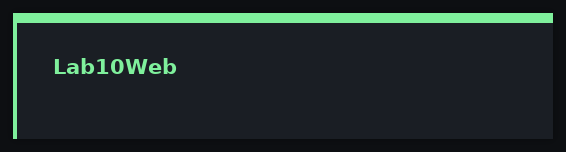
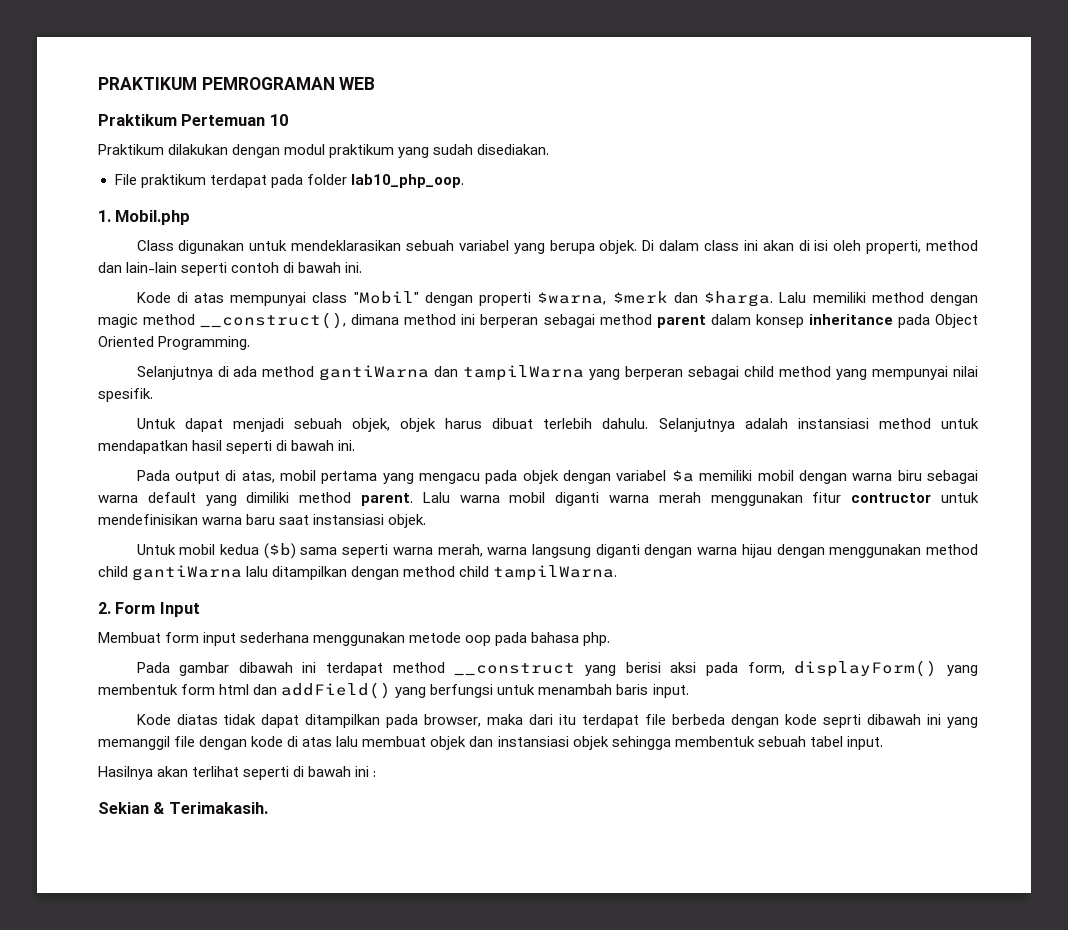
[53,58,177,74] Lab10Web -> [98,77,376,90] [98,114,288,126] [98,144,550,158] [114,174,464,188] [98,210,191,225] [136,240,979,254] [98,262,363,276] [136,291,978,307] [98,312,978,329] [98,336,251,350] [136,365,979,381] [98,388,153,402] [136,418,979,432] [98,440,356,454] [136,470,979,484] [98,492,979,506] [98,514,427,528] [136,543,979,559] [98,565,618,581] [98,602,200,617] [98,632,611,646] [136,660,978,677] [98,682,689,699] [136,714,978,728] [98,736,883,750] [98,766,377,780] [98,802,268,814] PRAKTIKUM PEMROGRAMAN WEB // Praktikum Pertemuan 10 // Praktikum dilakukan dengan modul praktikum yang sudah disediakan. // File praktikum terdapat pada folder lab10_php_oop. // 1. Mobil.php // Class digunakan untuk mendeklarasikan sebuah variabel yang berupa objek. Di dalam class ini akan di isi oleh properti, method dan lain-lain seperti contoh di bawah ini. // Kode di atas mempunyai class "Mobil" dengan properti $warna, $merk dan $harga. Lalu memiliki method dengan magic method __construct(), dimana method ini berperan sebagai method parent dalam konsep inheritance pada Object Oriented Programming. // Selanjutnya di ada method gantiWarna dan tampilWarna yang berperan sebagai child method yang mempunyai nilai spesifik. // Untuk dapat menjadi sebuah objek, objek harus dibuat terlebih dahulu. Selanjutnya adalah instansiasi method untuk mendapatkan hasil seperti di bawah ini. // Pada output di atas, mobil pertama yang mengacu pada objek dengan variabel $a memiliki mobil dengan warna biru sebagai warna default yang dimiliki method parent. Lalu warna mobil diganti warna merah menggunakan fitur contructor untuk mendefinisikan warna baru saat instansiasi objek. // Untuk mobil kedua ($b) sama seperti warna merah, warna langsung diganti dengan warna hijau dengan menggunakan method child gantiWarna lalu ditampilkan dengan method child tampilWarna. // 2. Form Input // Membuat form input sederhana menggunakan metode oop pada bahasa php. // Pada gambar dibawah ini terdapat method __construct yang berisi aksi pada form, displayForm() yang membentuk form html dan addField() yang berfungsi untuk menambah baris input. // Kode diatas tidak dapat ditampilkan pada browser, maka dari itu terdapat file berbeda dengan kode seprti dibawah ini yang memanggil file dengan kode di atas lalu membuat objek dan instansiasi objek sehingga membentuk sebuah tabel input. // Hasilnya akan terlihat seperti di bawah ini : // Sekian & Terimakasih.

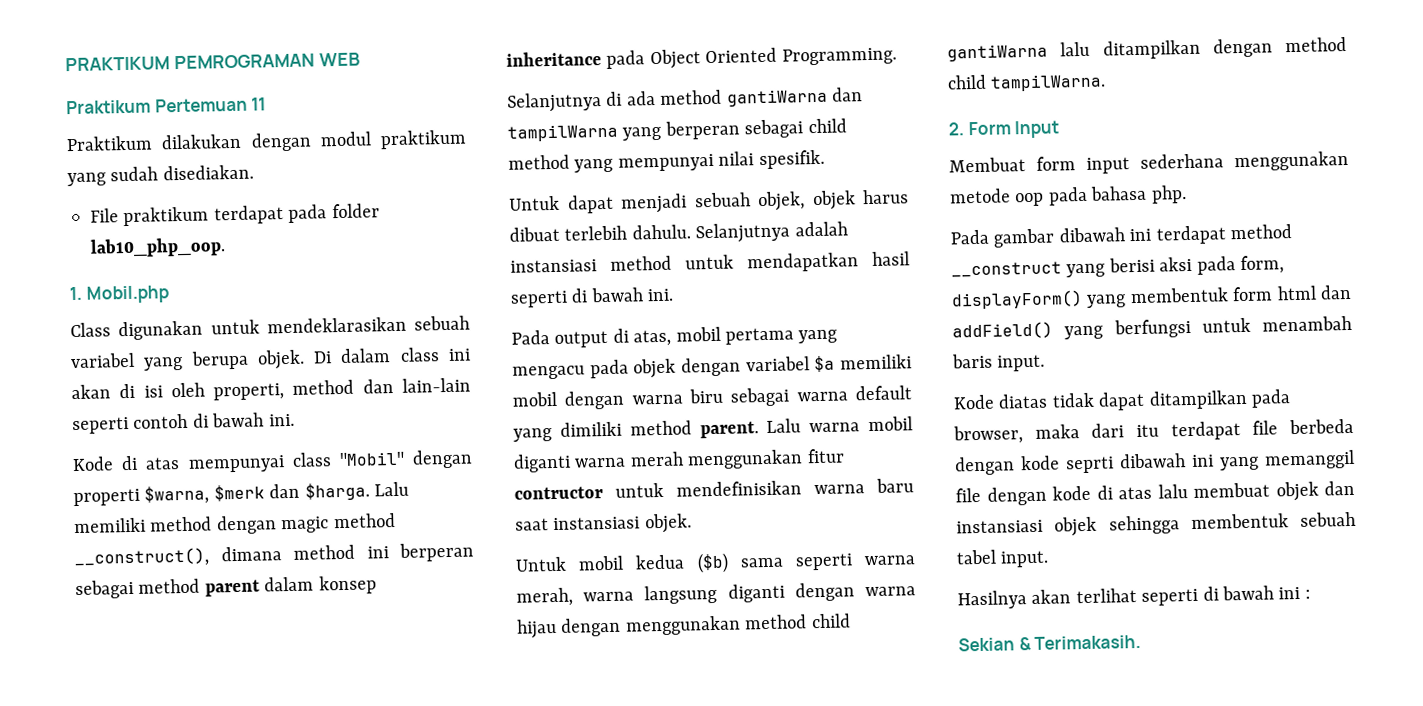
[269,114,288,126] 10 -> [251,97,267,111] 11

